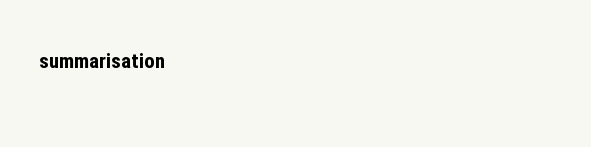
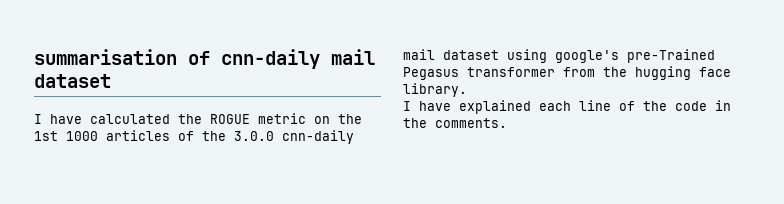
(165, 60) none -> [188,49,375,69] [34,74,111,88] [34,113,362,124] [34,130,354,144] [403,49,715,63] [403,66,731,80] [403,83,467,97] [403,100,731,114] [403,118,507,128] of cnn-daily mail dataset // I have calculated the ROGUE metric on the 1st 1000 articles of the 3.0.0 cnn-daily mail dataset using google's pre-Trained Pegasus transformer from the hugging face library. // I have explained each line of the code in the comments.

